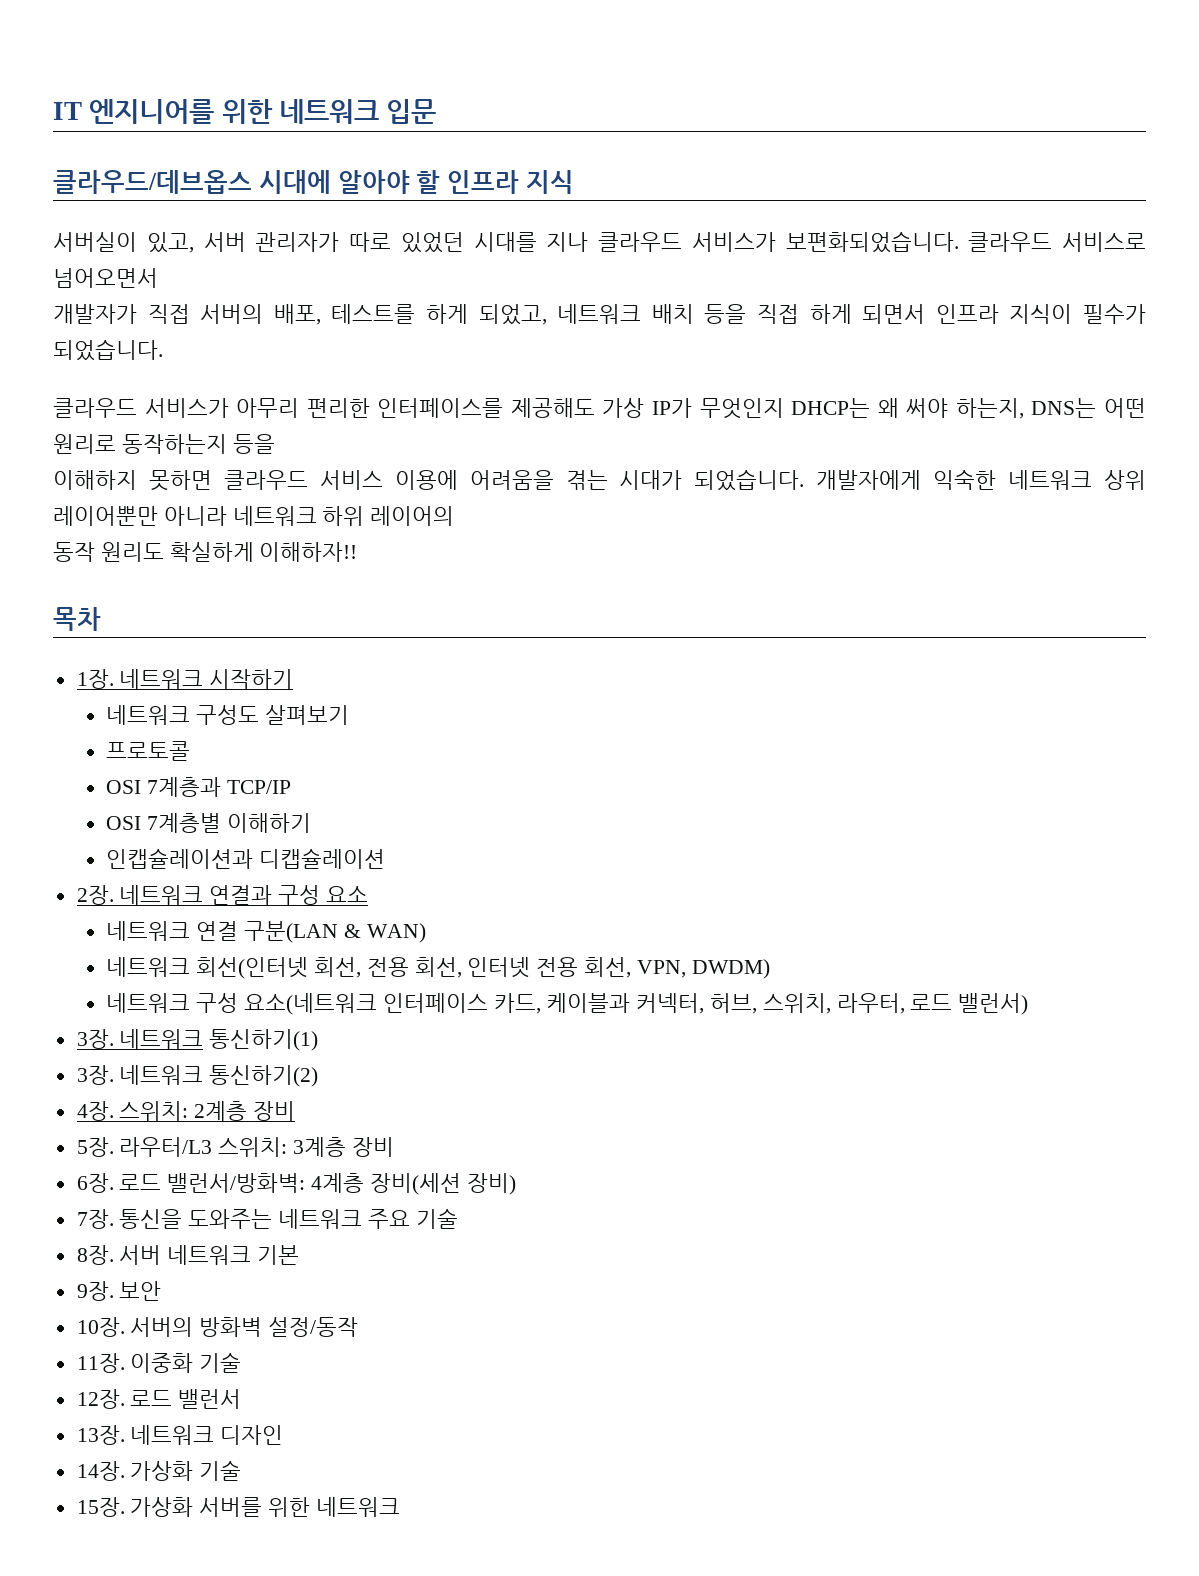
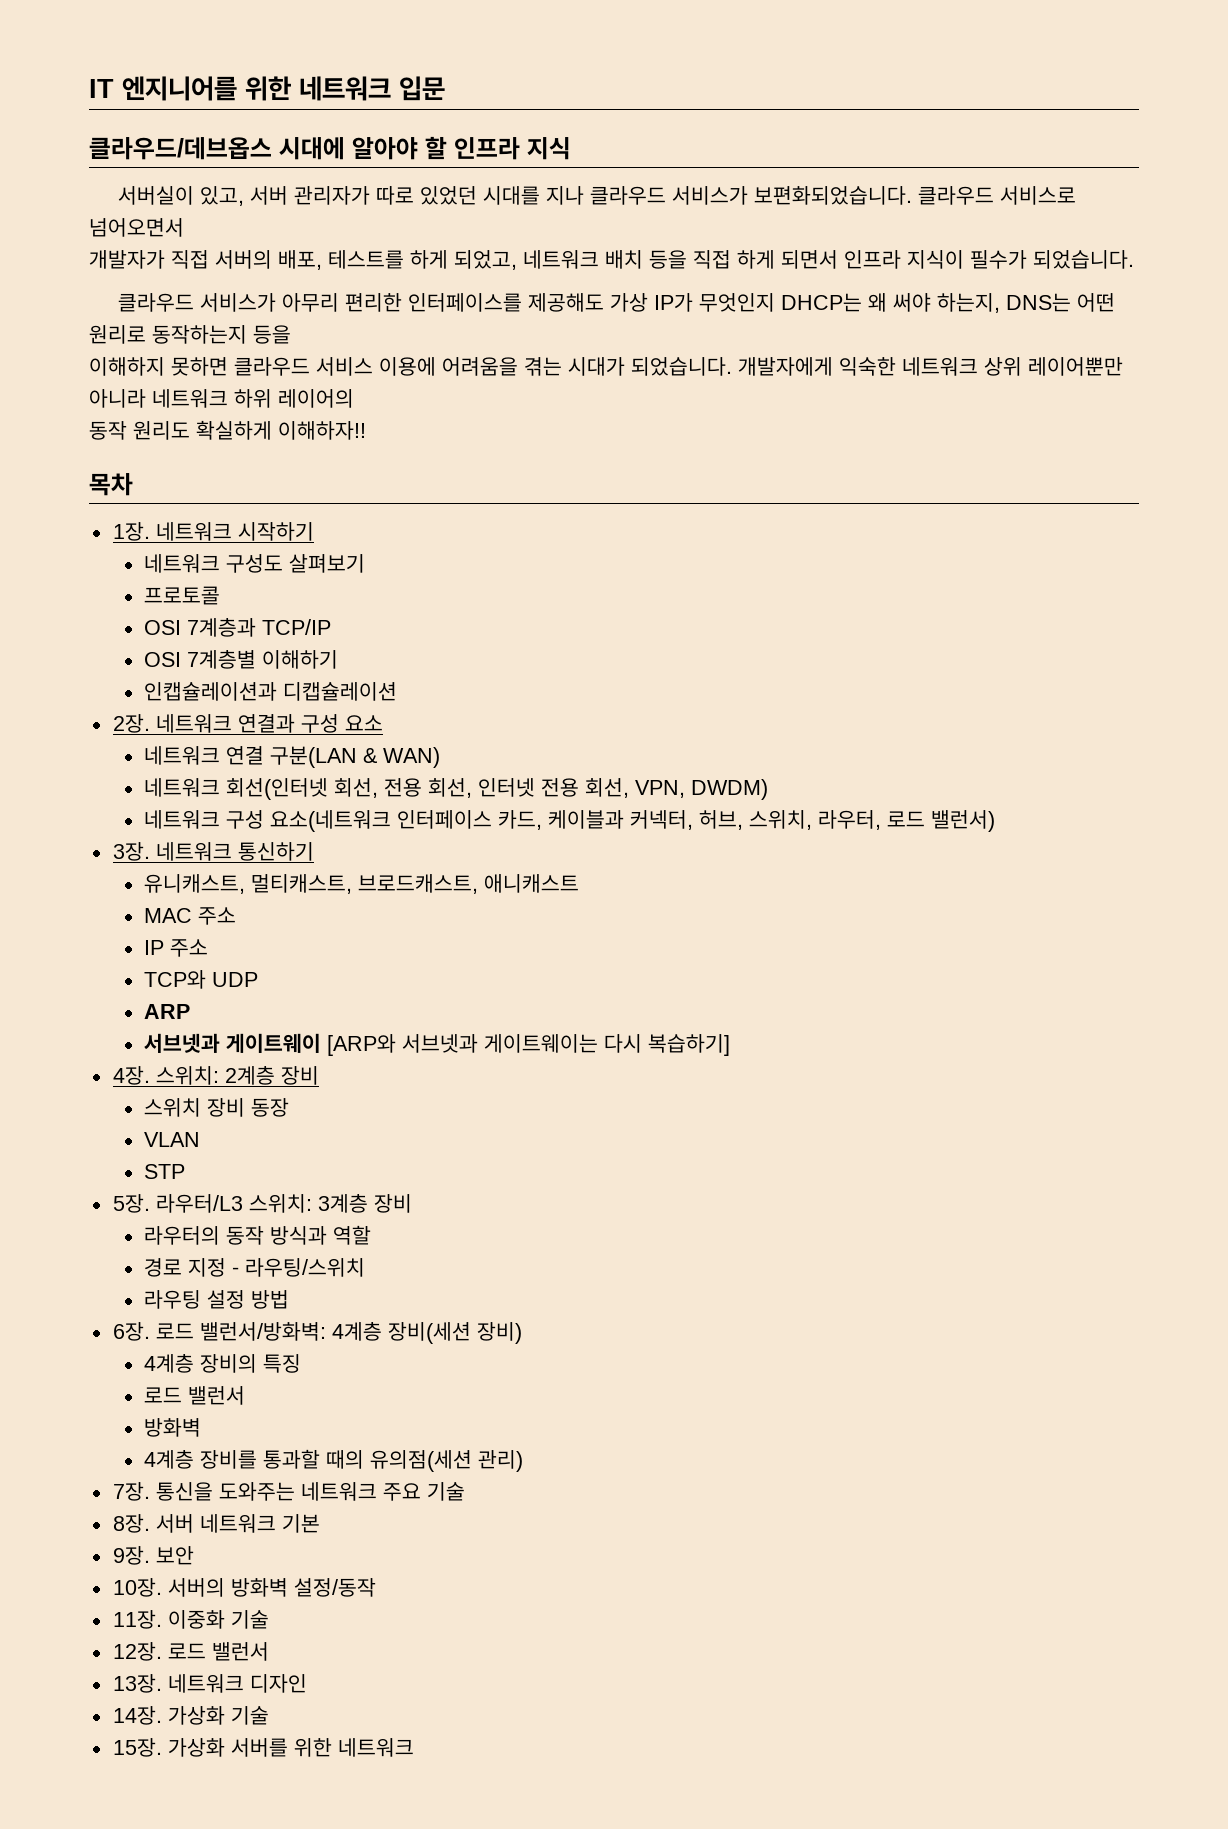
[209,1029,319,1051] [76,1065,319,1087] 통신하기(1) // 3장. 네트워크 통신하기(2) -> [237,842,314,861] [144,874,580,894] [144,907,237,925] [144,939,209,957] [144,970,259,989] [144,1004,191,1019] [144,1033,731,1056] 통신하기 // 유니캐스트, 멀티캐스트, 브로드캐스트, 애니캐스트 // MAC 주소 // IP 주소 // TCP와 UDP // ARP // 서브넷과 게이트웨이 [ARP와 서브넷과 게이트웨이는 다시 복습하기]
(296, 1111) none -> [144,1098,290,1117] [144,1132,201,1147] [144,1164,186,1179] // 스위치 장비 동장 // VLAN // STP
(394, 1147) none -> [144,1225,372,1245] [144,1258,366,1277] [144,1290,290,1309] // 라우터의 동작 방식과 역할 // 경로 지정 - 라우팅/스위치 // 라우팅 설정 방법
(516, 1184) none -> [144,1354,302,1373] [144,1386,246,1405] [144,1418,202,1437] [144,1449,524,1472] // 4계층 장비의 특징 // 로드 밸런서 // 방화벽 // 4계층 장비를 통과할 때의 유의점(세션 관리)

